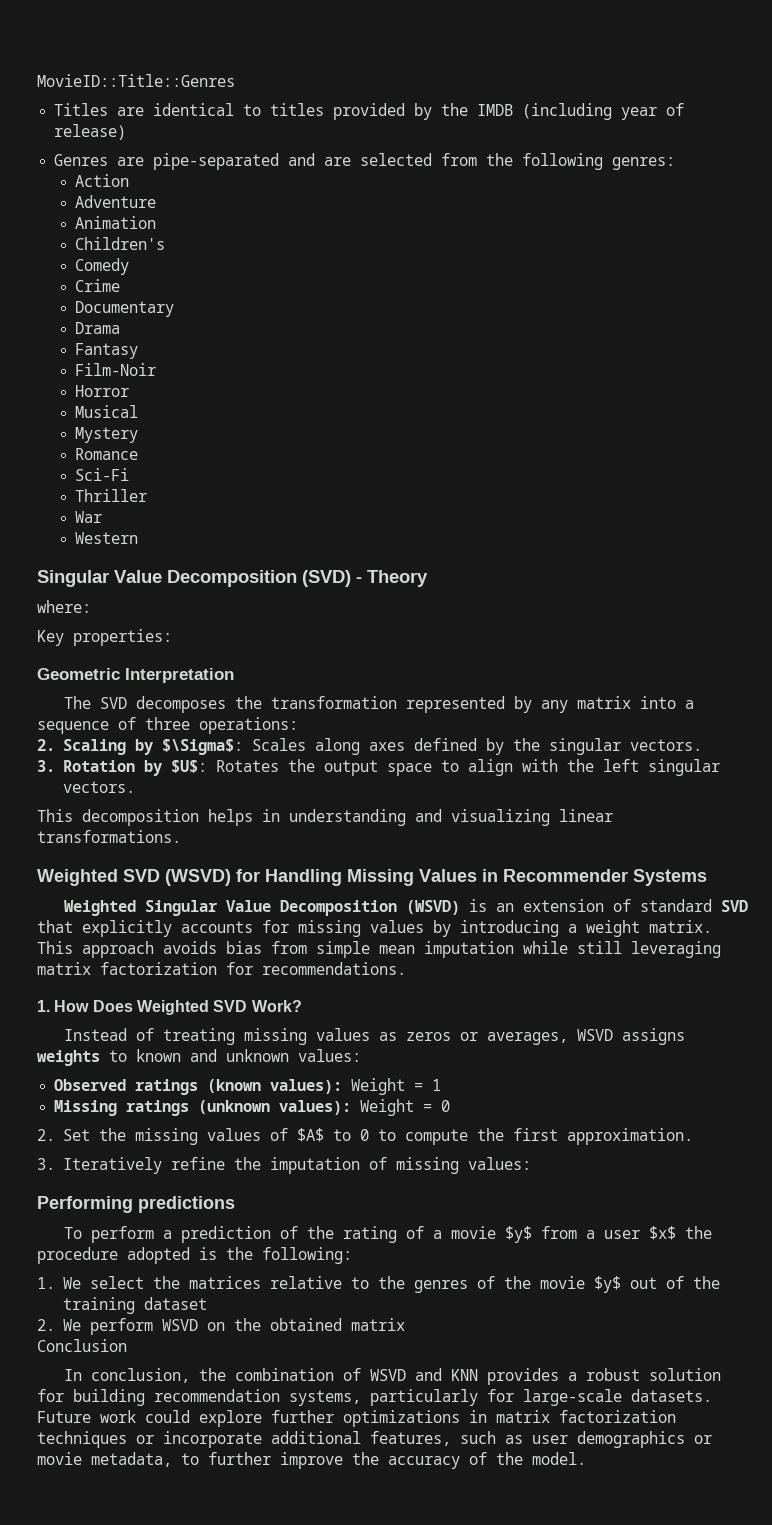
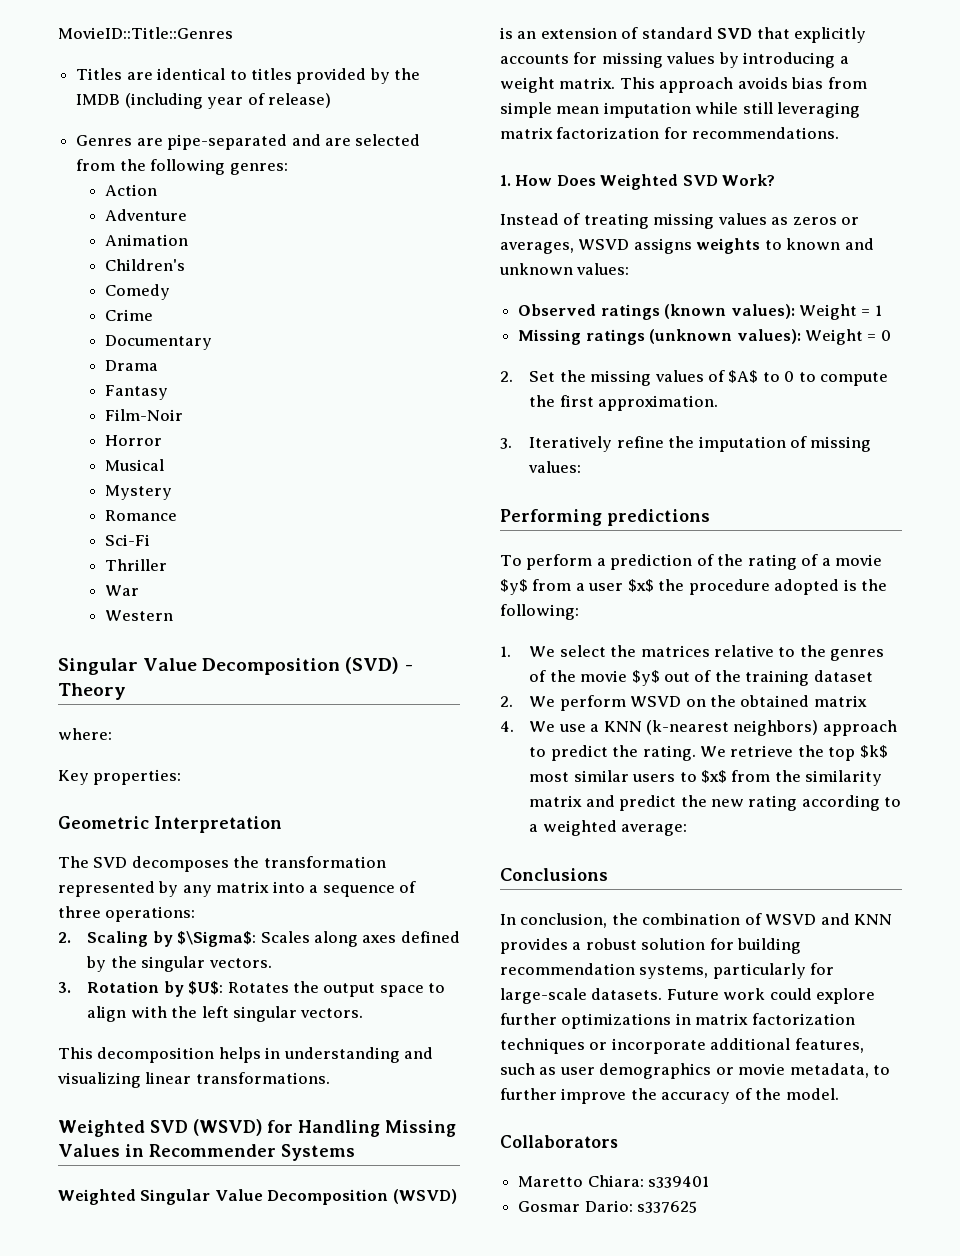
[37,1339,127,1352] Conclusion -> [500,720,897,736] [529,745,888,761] [529,770,883,786] [529,795,902,811] [529,820,688,836] [500,868,608,881] 4. We use a KNN (k-nearest neighbors) approach to predict the rating. We retrieve the top $k$ most similar users to $x$ from the similarity matrix and predict the new rating according to a weighted average: // Conclusions
(586, 1458) none -> [500,1135,618,1148] [518,1175,710,1188] [518,1200,698,1213] // Collaborators // Maretto Chiara: s339401 // Gosmar Dario: s337625

